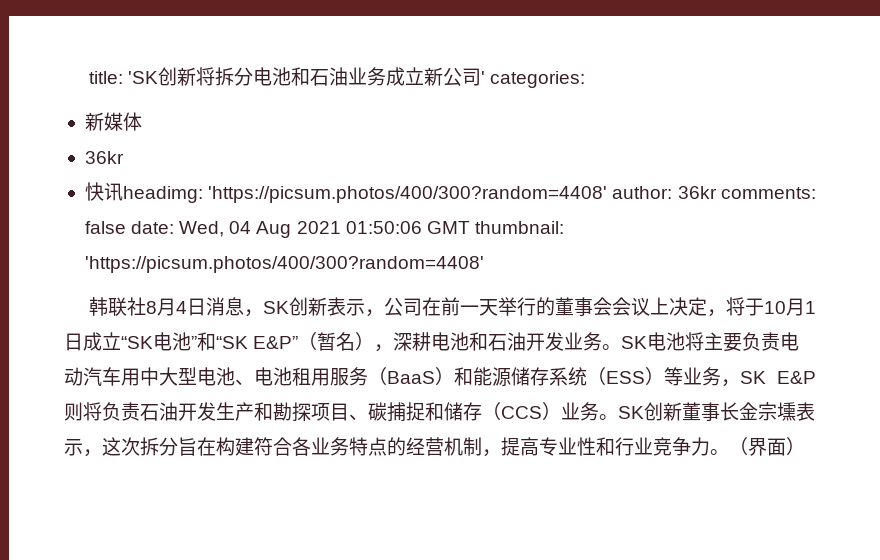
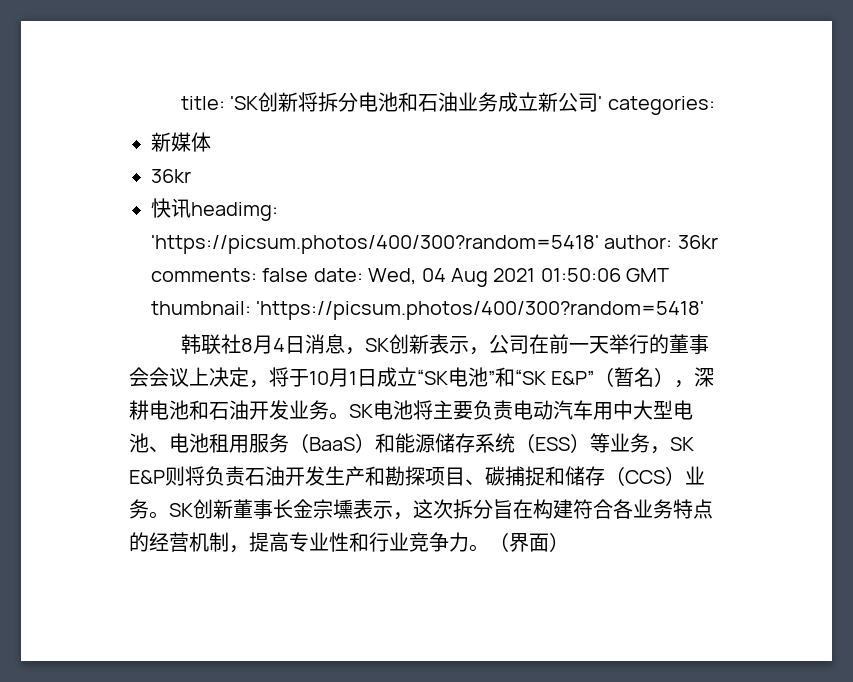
[208,186,608,203] 'https://picsum.photos/400/300?random=4408' -> [151,235,599,254] 'https://picsum.photos/400/300?random=5418'
[84,256,484,273] 'https://picsum.photos/400/300?random=4408' -> [256,301,705,320] 'https://picsum.photos/400/300?random=5418'

